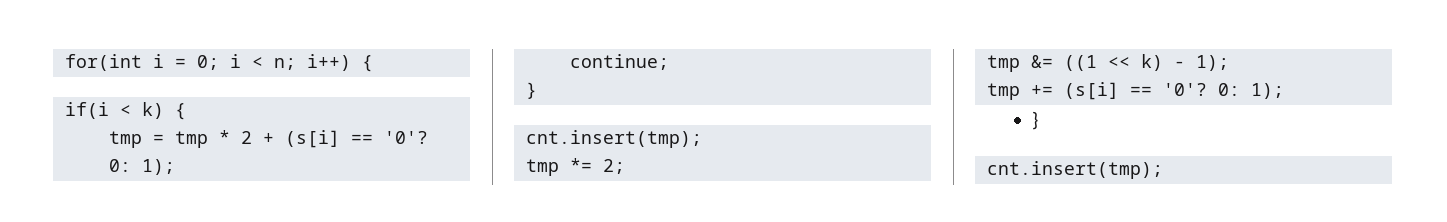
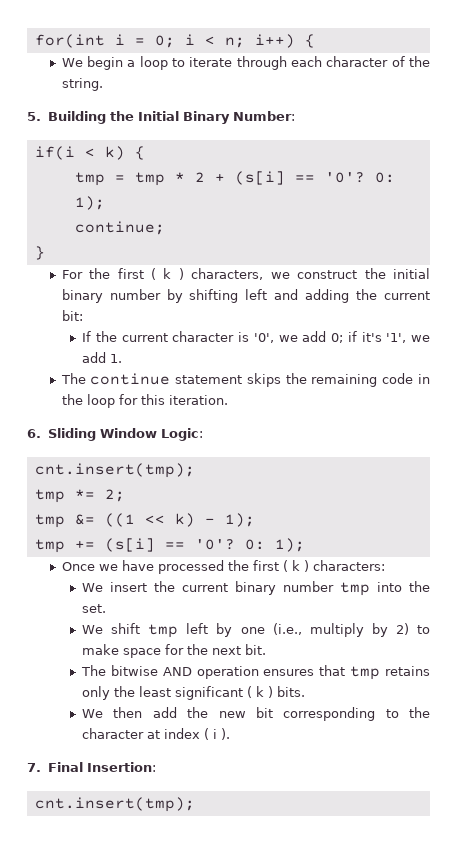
(373, 63) none -> [61,56,430,70] [61,78,103,91] [27,111,295,124] // We begin a loop to iterate through each character of the string. // 5. Building the Initial Binary Number:
(537, 90) none -> [61,268,431,280] [61,289,430,303] [61,310,83,321] [82,331,431,343] [82,352,123,363] [60,373,430,387] [61,394,228,408] [27,428,203,441] // For the first ( k ) characters, we construct the initial binary number by shifting left and adding the current bit: // If the current character is '0', we add 0; if it's '1', we add 1. // The continue statement skips the remaining code in the loop for this iteration. // 6. Sliding Window Logic:
[1031,111,1038,130] } -> [61,560,385,574] [82,581,430,596] [82,604,107,613] [82,623,430,638] [82,644,267,658] [81,665,431,680] [82,686,306,700] [82,707,430,721] [82,728,231,740] [27,762,156,772] Once we have processed the first ( k ) characters: // We insert the current binary number tmp into the set. // We shift tmp left by one (i.e., multiply by 2) to make space for the next bit. // The bitwise AND operation ensures that tmp retains only the least significant ( k ) bits. // We then add the new bit corresponding to the character at index ( i ). // 7. Final Insertion:

